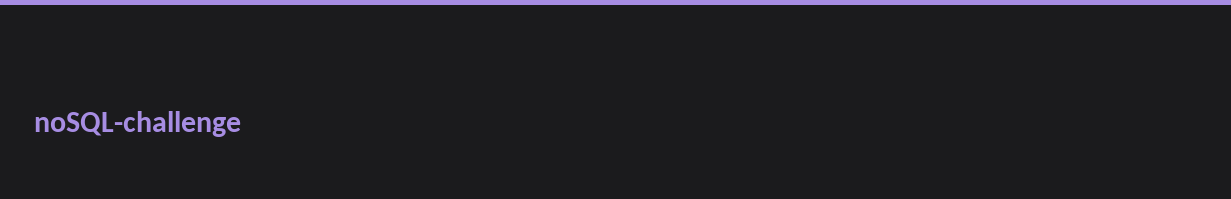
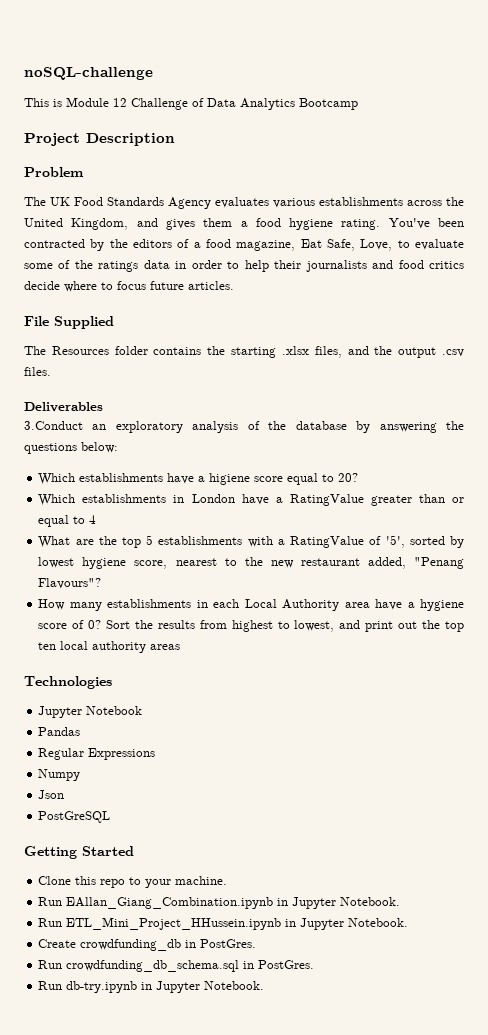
(241, 124) none -> [24,97,358,110] [24,133,175,146] [24,167,84,177] [24,197,464,209] [24,218,465,230] [24,239,464,251] [24,260,464,272] [24,281,234,292] [24,316,114,329] [24,346,464,358] [24,367,51,376] [24,402,103,412] [24,421,465,433] [24,442,118,454] [38,473,359,485] [38,494,464,506] [38,515,97,527] [38,535,465,548] [38,557,464,569] [38,578,102,589] [38,599,465,611] [38,620,464,632] [38,641,181,653] [24,676,112,689] [38,706,143,718] [38,727,81,736] [38,748,156,760] [38,769,81,781] [38,790,65,799] [38,811,111,823] [24,846,134,859] [38,876,228,888] [38,897,401,909] [38,917,409,930] [38,939,257,951] [38,960,315,972] [38,981,265,993] // This is Module 12 Challenge of Data Analytics Bootcamp // Project Description // Problem // The UK Food Standards Agency evaluates various establishments across the United Kingdom, and gives them a food hygiene rating. You've been contracted by the editors of a food magazine, Eat Safe, Love, to evaluate some of the ratings data in order to help their journalists and food critics decide where to focus future articles. // File Supplied // The Resources folder contains the starting .xlsx files, and the output .csv files. // Deliverables // 3.Conduct an exploratory analysis of the database by answering the questions below: // Which establishments have a higiene score equal to 20? // Which establishments in London have a RatingValue greater than or equal to 4 // What are the top 5 establishments with a RatingValue of '5', sorted by lowest hygiene score, nearest to the new restaurant added, "Penang Flavours"? // How many establishments in each Local Authority area have a hygiene score of 0? Sort the results from highest to lowest, and print out the top ten local authority areas // Technologies // Jupyter Notebook // Pandas // Regular Expressions // Numpy // Json // PostGreSQL // Getting Started // Clone this repo to your machine. // Run EAllan_Giang_Combination.ipynb in Jupyter Notebook. // Run ETL_Mini_Project_HHussein.ipynb in Jupyter Notebook. // Create crowdfunding_db in PostGres. // Run crowdfunding_db_schema.sql in PostGres. // Run db-try.ipynb in Jupyter Notebook.

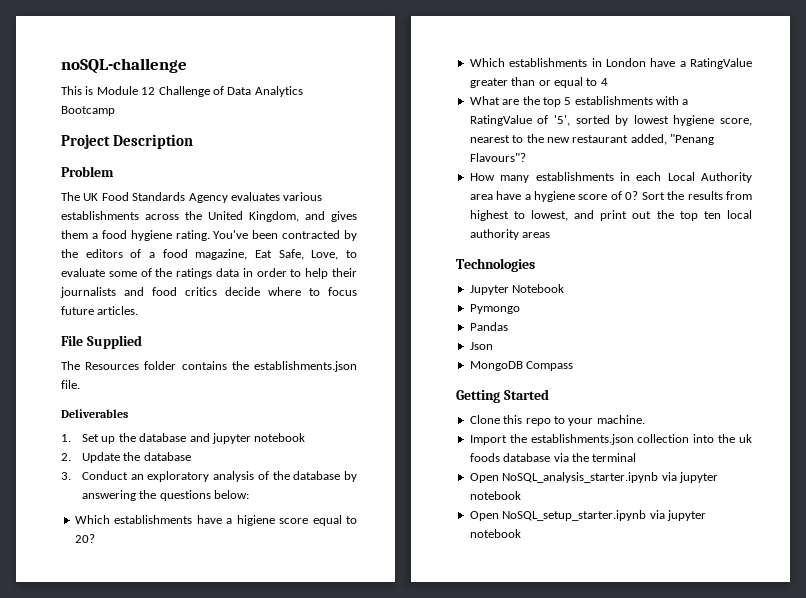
[231,346,464,358] [24,367,51,376] [24,402,103,412] [24,421,83,430] starting .xlsx files, and the output .csv files. // Deliverables // 3.Conduct -> [254,361,357,372] [61,380,80,389] [61,409,128,418] [61,433,306,444] [61,452,191,463] [61,471,129,480] establishments.json file. // Deliverables // 1. Set up the database and jupyter notebook // 2. Update the database // 3. Conduct
(143, 710) none -> [469,304,520,314] // Pymongo
[38,748,156,760] [38,769,81,781] // Regular Expressions // Numpy -> (508, 326) none
[38,811,111,823] PostGreSQL -> [469,361,574,371] MongoDB Compass
[38,897,401,909] [38,917,409,930] [38,939,257,951] [38,960,315,972] [38,981,265,993] Run EAllan_Giang_Combination.ipynb in Jupyter Notebook. // Run ETL_Mini_Project_HHussein.ipynb in Jupyter Notebook. // Create crowdfunding_db in PostGres. // Run crowdfunding_db_schema.sql in PostGres. // Run db-try.ipynb in Jupyter Notebook. -> [469,434,752,445] [469,453,637,462] [469,472,718,483] [469,491,521,500] [469,510,706,521] [469,529,521,538] Import the establishments.json collection into the uk foods database via the terminal // Open NoSQL_analysis_starter.ipynb via jupyter notebook // Open NoSQL_setup_starter.ipynb via jupyter notebook

